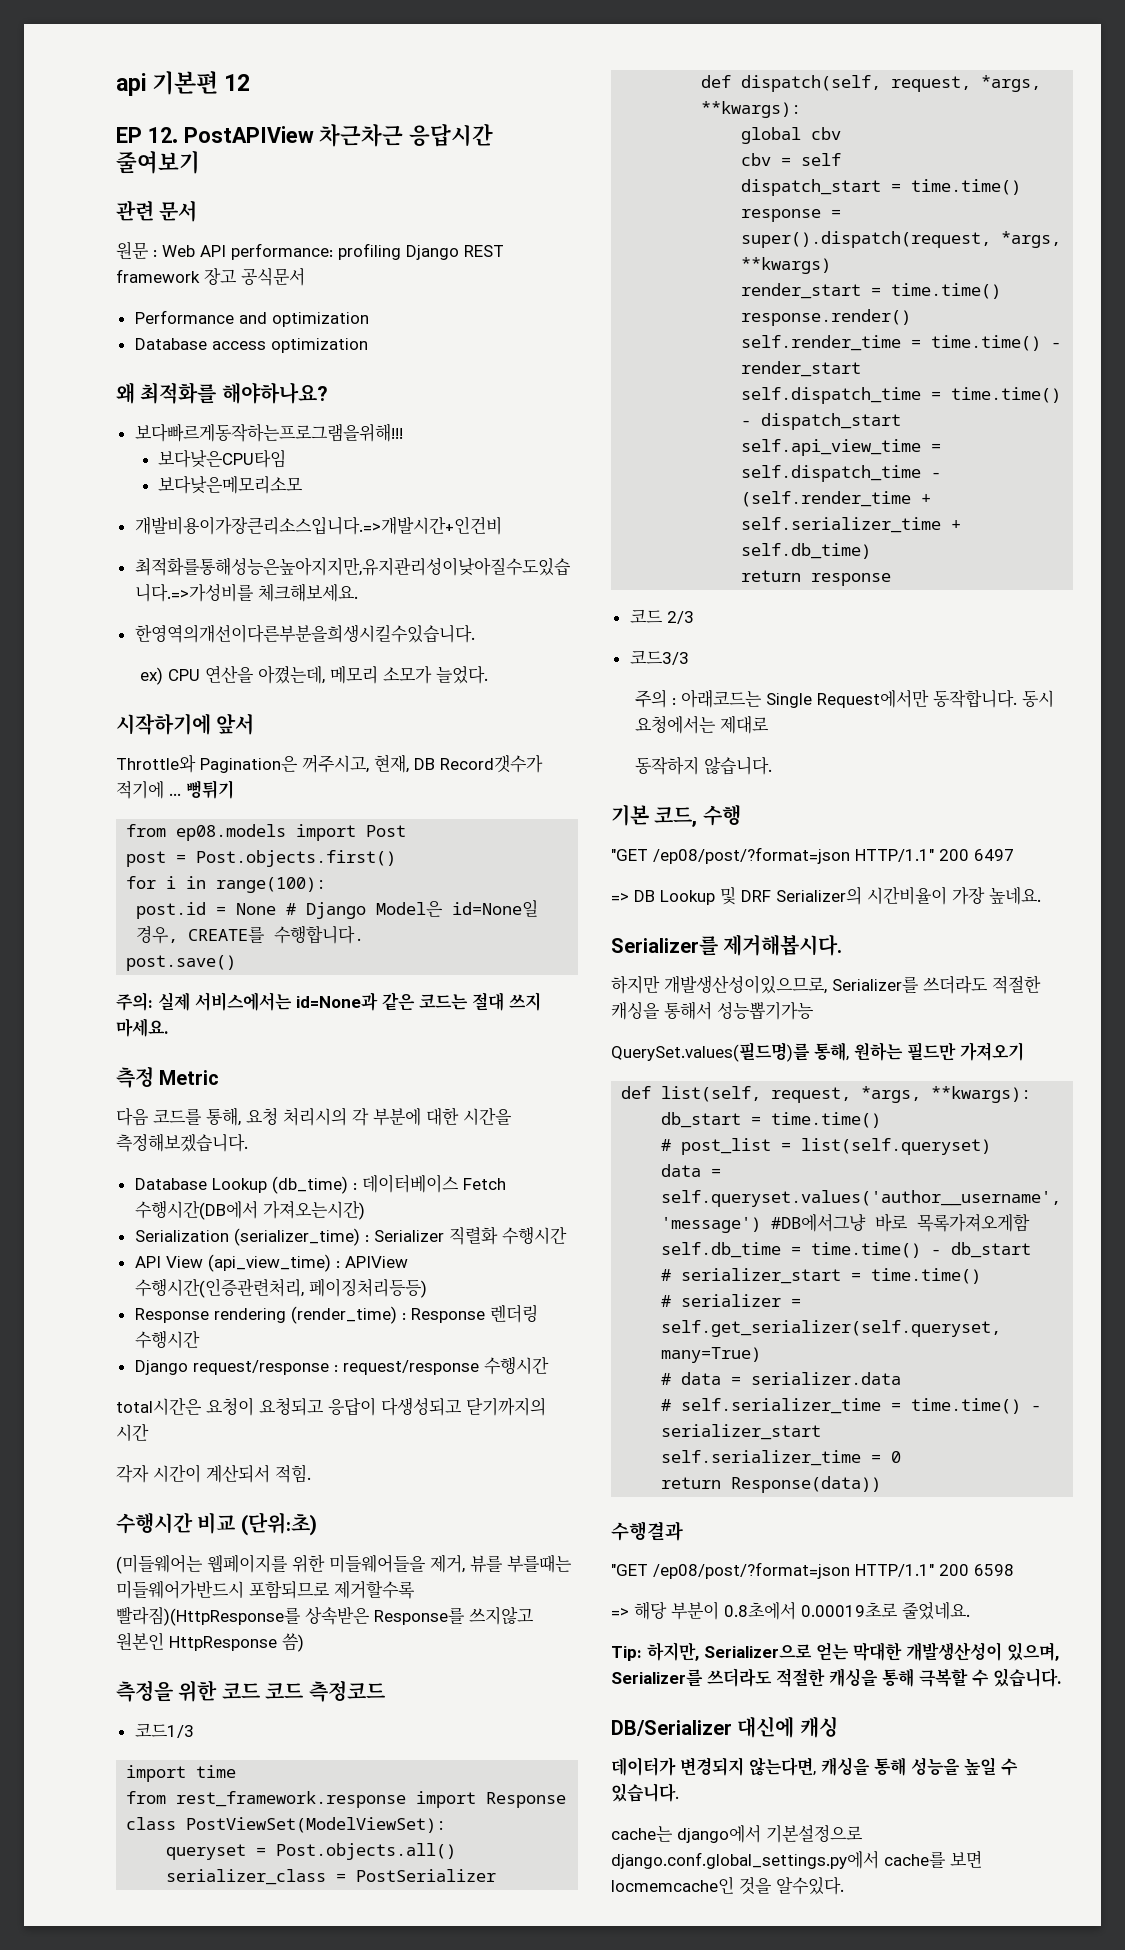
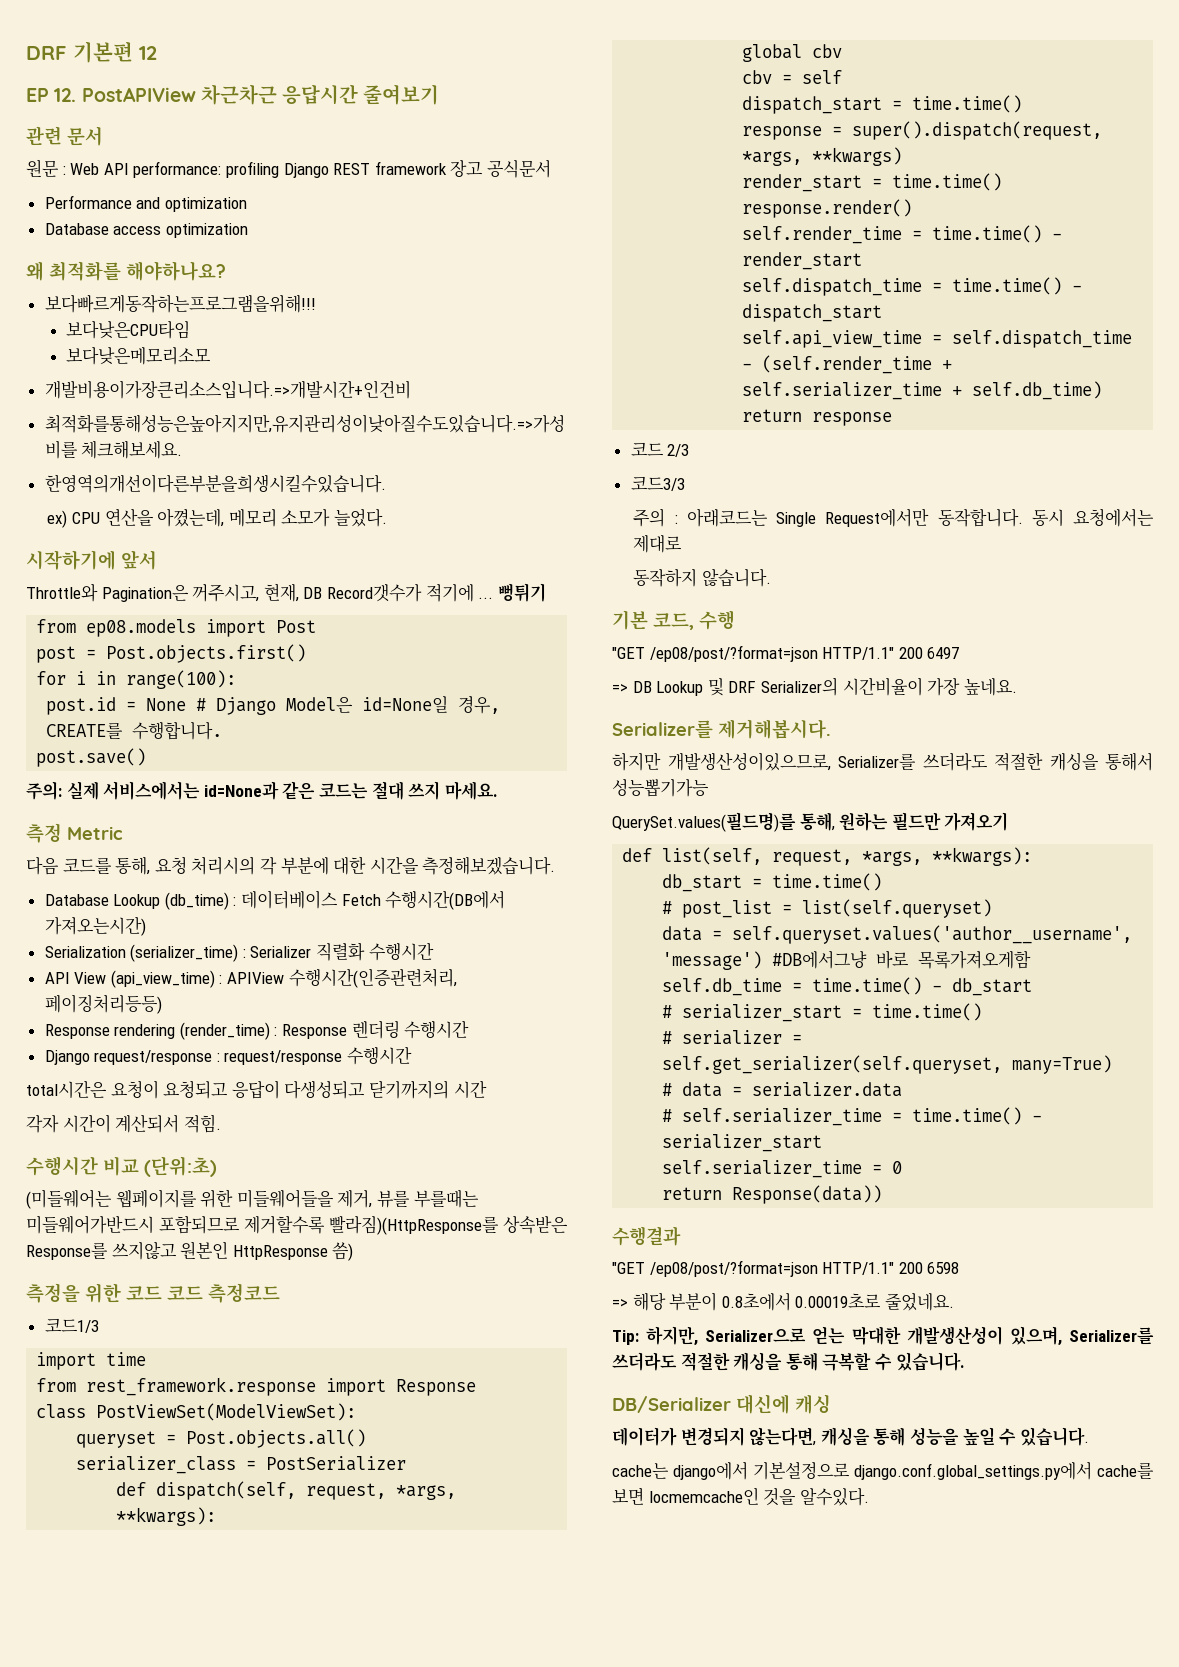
[116,73,146,96] api -> [26,46,67,60] DRF

